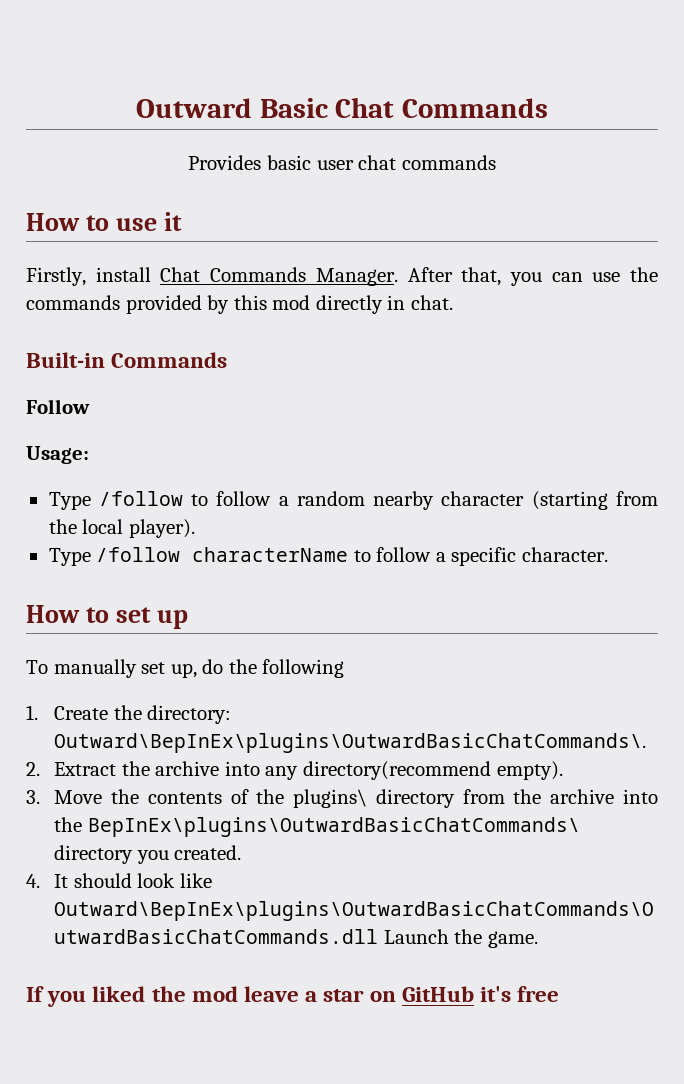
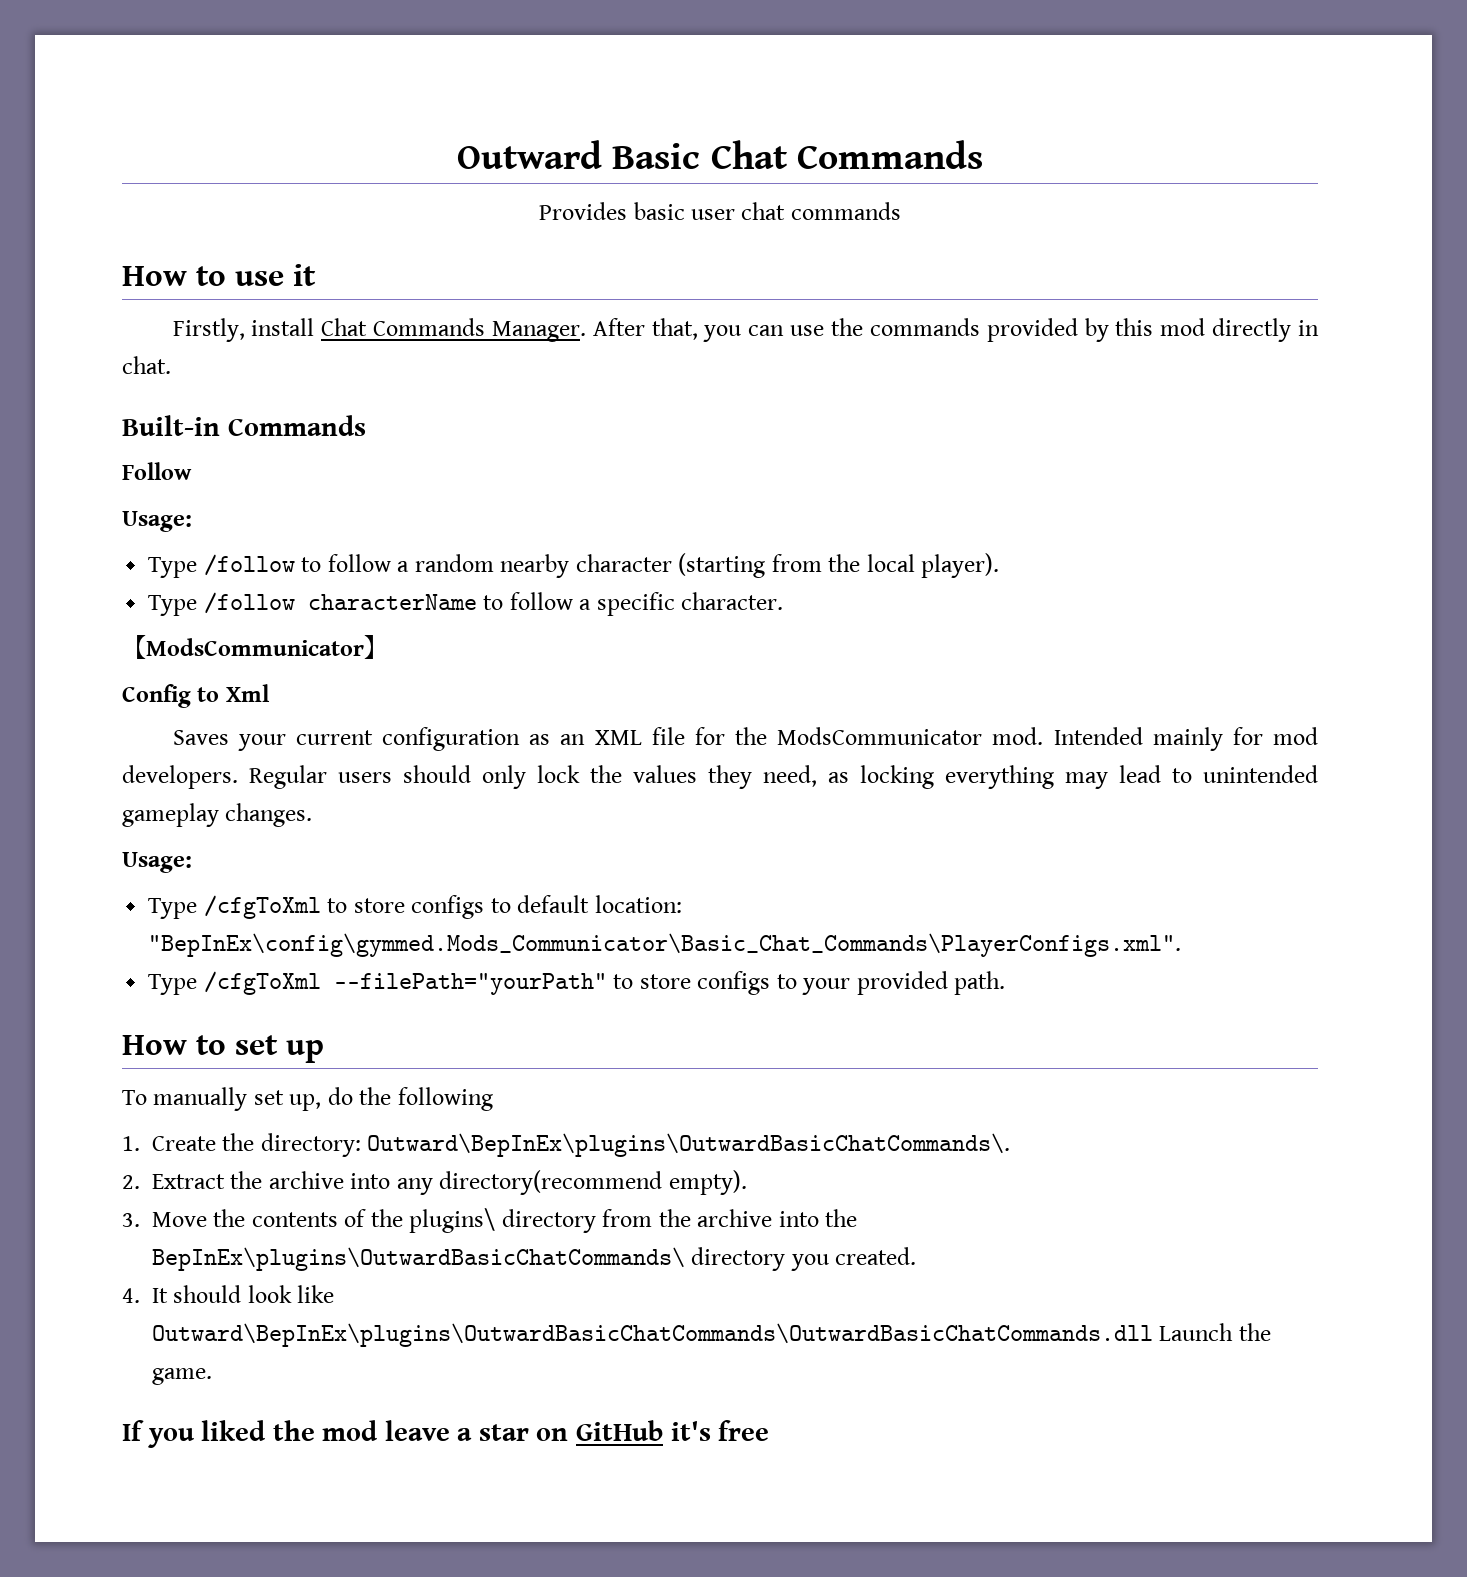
(608, 554) none -> [122,635,388,659] [122,684,270,708] [172,727,1318,751] [122,765,1318,789] [122,803,313,827] [122,852,192,873] [148,895,682,919] [148,933,1182,957] [148,971,1006,995] // 【ModsCommunicator】 // Config to Xml // Saves your current configuration as an XML file for the ModsCommunicator mod. Intended mainly for mod developers. Regular users should only lock the values they need, as locking everything may lead to unintended gameplay changes. // Usage: // Type /cfgToXml to store configs to default location: "BepInEx\config\gymmed.Mods_Communicator\Basic_Chat_Commands\PlayerConfigs.xml". // Type /cfgToXml --filePath="yourPath" to store configs to your provided path.

